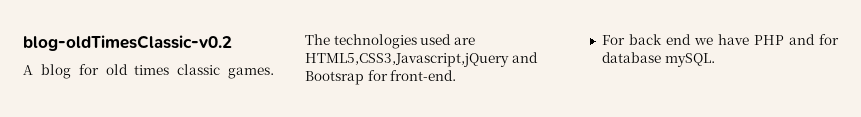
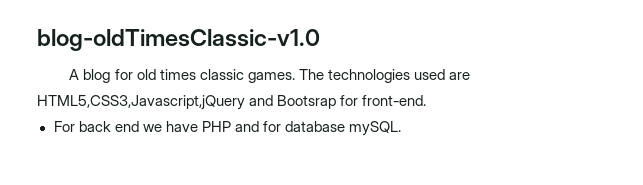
[23,35,232,51] blog-oldTimesClassic-v0.2 -> [37,29,320,51] blog-oldTimesClassic-v1.0

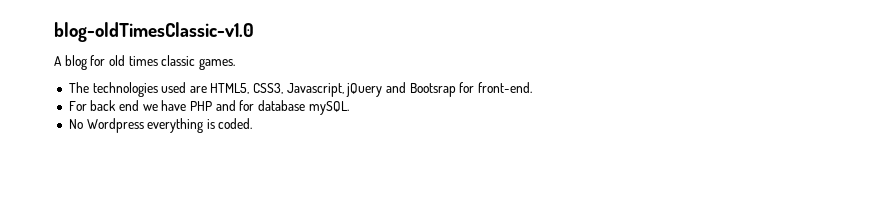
(295, 77) none -> (235, 64) //
[37,95,245,110] HTML5,CSS3,Javascript,jQuery -> [210,83,383,97] HTML5, CSS3, Javascript, jQuery
(401, 128) none -> [68,118,253,133] // No Wordpress everything is coded.

